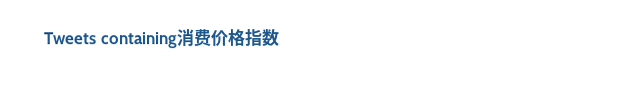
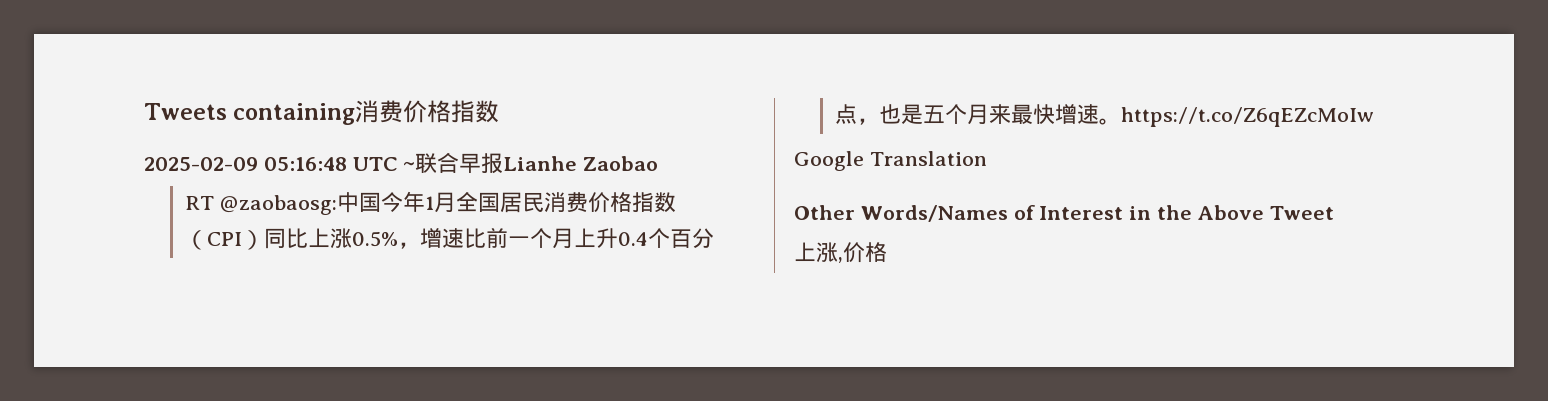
(279, 38) none -> [144,152,659,174] [185,191,676,215] [185,227,715,250] [835,104,1375,127] [794,151,987,171] [794,205,1334,222] [794,242,887,263] // 2025-02-09 05:16:48 UTC ~联合早报Lianhe Zaobao // RT @zaobaosg:中国今年1月全国居民消费价格指数（CPI）同比上涨0.5%，增速比前一个月上升0.4个百分点，也是五个月来最快增速。https://t.co/Z6qEZcMoIw // Google Translation // Other Words/Names of Interest in the Above Tweet // 上涨,价格

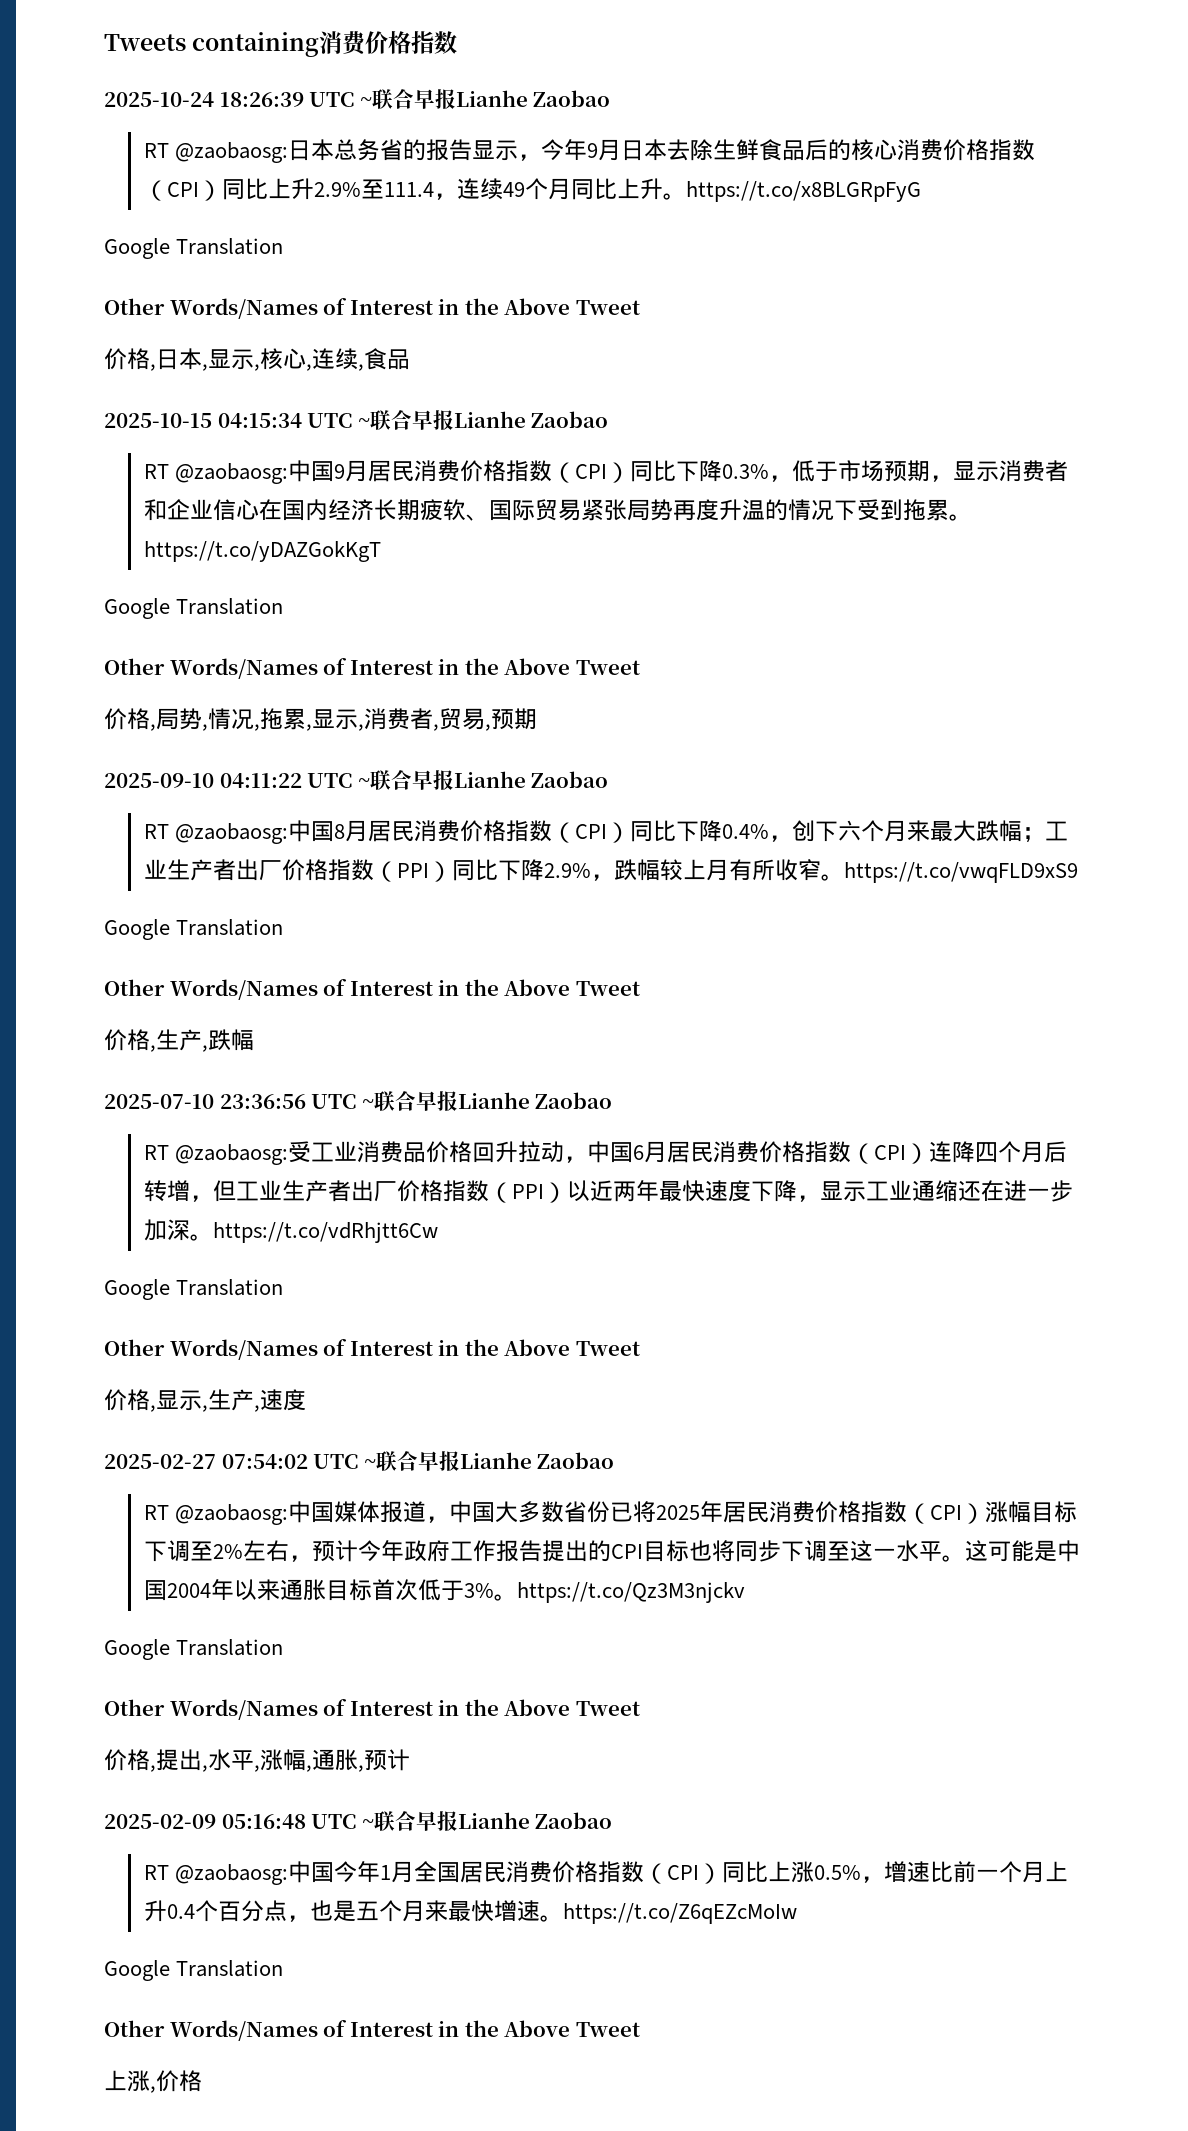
(500, 111) none -> [104,89,611,109] [143,139,1035,163] [143,178,921,202] [104,238,284,259] [104,298,640,319] [104,348,410,371] [104,410,609,430] [143,460,1068,484] [143,499,972,521] [143,541,381,562] [104,598,284,619] [104,658,640,679] [104,708,537,731] [104,770,609,790] [143,820,1068,844] [143,859,1078,883] [104,919,284,940] [104,979,640,1000] [104,1029,254,1052] [104,1091,613,1111] [143,1141,1067,1165] [143,1180,1073,1203] [143,1219,438,1243] [104,1279,284,1300] [104,1339,640,1360] [104,1389,306,1412] [104,1451,615,1471] [143,1501,1077,1525] [143,1540,1080,1562] [143,1579,745,1603] [104,1639,284,1660] [104,1699,640,1720] [104,1749,410,1772] // 2025-10-24 18:26:39 UTC ~联合早报Lianhe Zaobao // RT @zaobaosg:日本总务省的报告显示，今年9月日本去除生鲜食品后的核心消费价格指数（CPI）同比上升2.9%至111.4，连续49个月同比上升。https://t.co/x8BLGRpFyG // Google Translation // Other Words/Names of Interest in the Above Tweet // 价格,日本,显示,核心,连续,食品 // 2025-10-15 04:15:34 UTC ~联合早报Lianhe Zaobao // RT @zaobaosg:中国9月居民消费价格指数（CPI）同比下降0.3%，低于市场预期，显示消费者和企业信心在国内经济长期疲软、国际贸易紧张局势再度升温的情况下受到拖累。https://t.co/yDAZGokKgT // Google Translation // Other Words/Names of Interest in the Above Tweet // 价格,局势,情况,拖累,显示,消费者,贸易,预期 // 2025-09-10 04:11:22 UTC ~联合早报Lianhe Zaobao // RT @zaobaosg:中国8月居民消费价格指数（CPI）同比下降0.4%，创下六个月来最大跌幅；工业生产者出厂价格指数（PPI）同比下降2.9%，跌幅较上月有所收窄。https://t.co/vwqFLD9xS9 // Google Translation // Other Words/Names of Interest in the Above Tweet // 价格,生产,跌幅 // 2025-07-10 23:36:56 UTC ~联合早报Lianhe Zaobao // RT @zaobaosg:受工业消费品价格回升拉动，中国6月居民消费价格指数（CPI）连降四个月后转增，但工业生产者出厂价格指数（PPI）以近两年最快速度下降，显示工业通缩还在进一步加深。https://t.co/vdRhjtt6Cw // Google Translation // Other Words/Names of Interest in the Above Tweet // 价格,显示,生产,速度 // 2025-02-27 07:54:02 UTC ~联合早报Lianhe Zaobao // RT @zaobaosg:中国媒体报道，中国大多数省份已将2025年居民消费价格指数（CPI）涨幅目标下调至2%左右，预计今年政府工作报告提出的CPI目标也将同步下调至这一水平。这可能是中国2004年以来通胀目标首次低于3%。https://t.co/Qz3M3njckv // Google Translation // Other Words/Names of Interest in the Above Tweet // 价格,提出,水平,涨幅,通胀,预计

